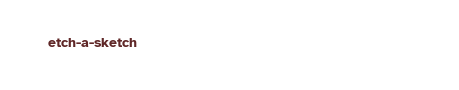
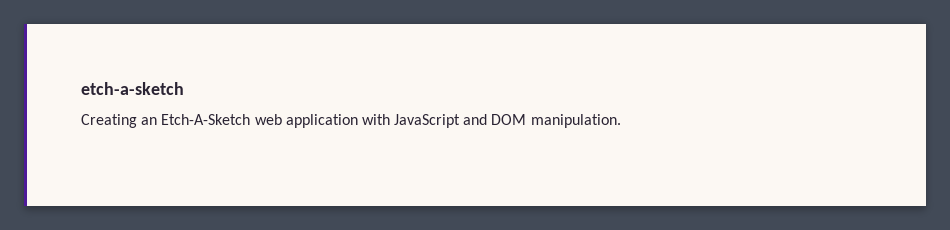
(137, 42) none -> [81,114,621,128] // Creating an Etch-A-Sketch web application with JavaScript and DOM manipulation.

